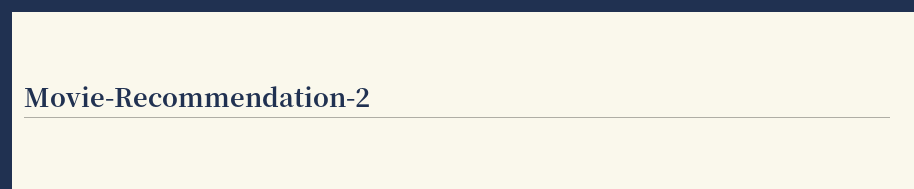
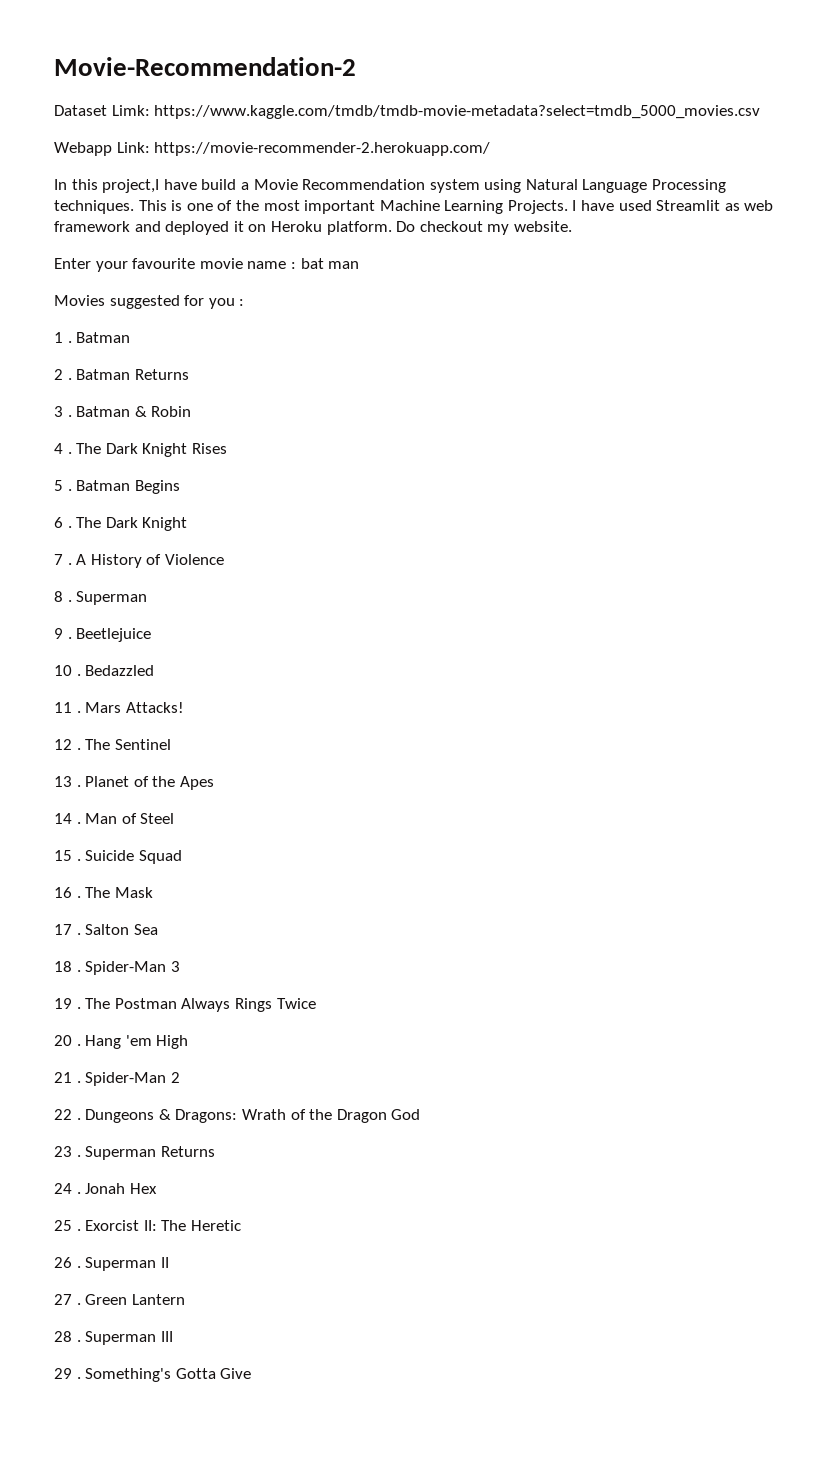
(370, 96) none -> [54,105,761,119] [54,142,491,156] [54,179,727,193] [54,200,774,214] [54,221,572,235] [54,258,360,272] [54,295,245,309] [54,332,131,343] [54,369,189,380] [54,406,192,417] [54,443,227,457] [54,480,180,494] [54,517,188,531] [54,554,224,568] [54,591,148,605] [54,628,152,642] [54,665,155,676] [54,702,184,713] [54,739,171,750] [54,776,214,790] [54,813,175,824] [54,850,182,864] [54,887,153,898] [54,924,158,935] [54,961,180,975] [54,998,316,1012] [54,1035,189,1049] [54,1072,180,1086] [54,1109,421,1123] [54,1146,215,1160] [54,1183,157,1194] [54,1220,241,1231] [54,1257,169,1271] [54,1294,185,1305] [54,1331,173,1345] [54,1368,252,1382] // Dataset Limk: https://www.kaggle.com/tmdb/tmdb-movie-metadata?select=tmdb_5000_movies.csv // Webapp Link: https://movie-recommender-2.herokuapp.com/ // In this project,I have build a Movie Recommendation system using Natural Language Processing techniques. This is one of the most important Machine Learning Projects. I have used Streamlit as web framework and deployed it on Heroku platform. Do checkout my website. // Enter your favourite movie name : bat man // Movies suggested for you : // 1 . Batman // 2 . Batman Returns // 3 . Batman & Robin // 4 . The Dark Knight Rises // 5 . Batman Begins // 6 . The Dark Knight // 7 . A History of Violence // 8 . Superman // 9 . Beetlejuice // 10 . Bedazzled // 11 . Mars Attacks! // 12 . The Sentinel // 13 . Planet of the Apes // 14 . Man of Steel // 15 . Suicide Squad // 16 . The Mask // 17 . Salton Sea // 18 . Spider-Man 3 // 19 . The Postman Always Rings Twice // 20 . Hang 'em High // 21 . Spider-Man 2 // 22 . Dungeons & Dragons: Wrath of the Dragon God // 23 . Superman Returns // 24 . Jonah Hex // 25 . Exorcist II: The Heretic // 26 . Superman II // 27 . Green Lantern // 28 . Superman III // 29 . Something's Gotta Give

